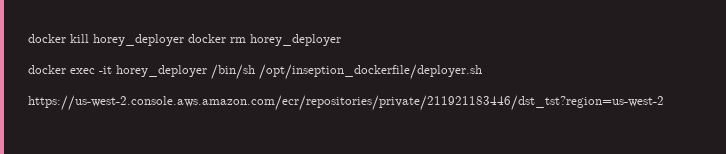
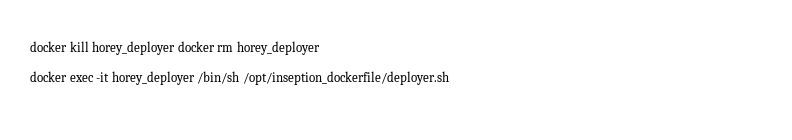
[28,95,664,111] // https://us-west-2.console.aws.amazon.com/ecr/repositories/private/211921183446/dst_tst?region=us-west-2 -> (449, 78) none

